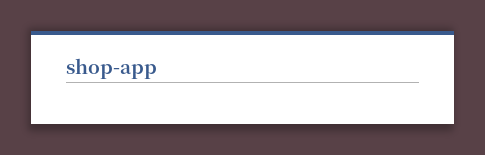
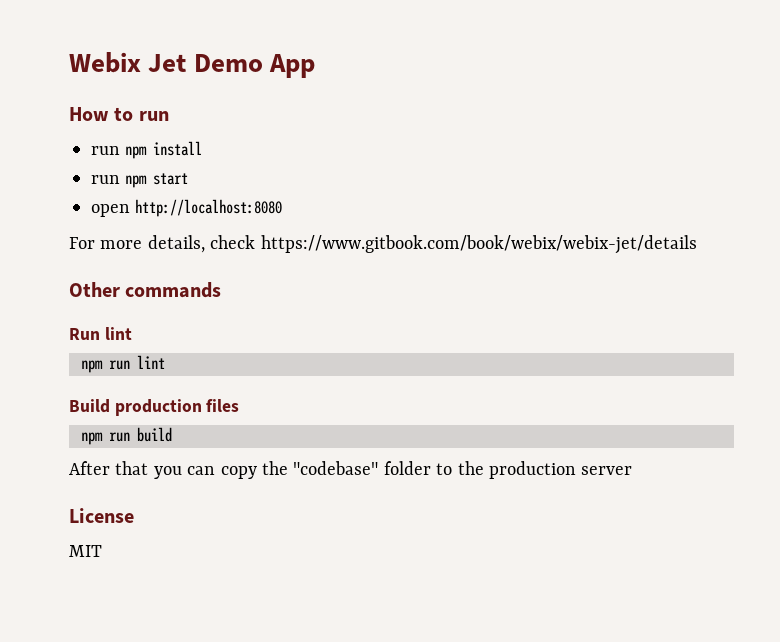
[66,58,157,79] shop-app -> [69,52,315,78] [69,107,169,121] [91,141,203,159] [91,173,189,188] [91,199,283,217] [69,235,697,254] [69,282,222,298] [69,327,132,340] [81,355,165,373] [69,399,240,416] [81,427,172,445] [69,461,633,479] [69,508,134,523] [69,545,102,557] Webix Jet Demo App // How to run // run npm install // run npm start // open http://localhost:8080 // For more details, check https://www.gitbook.com/book/webix/webix-jet/details // Other commands // Run lint // npm run lint // Build production files // npm run build // After that you can copy the "codebase" folder to the production server // License // MIT

